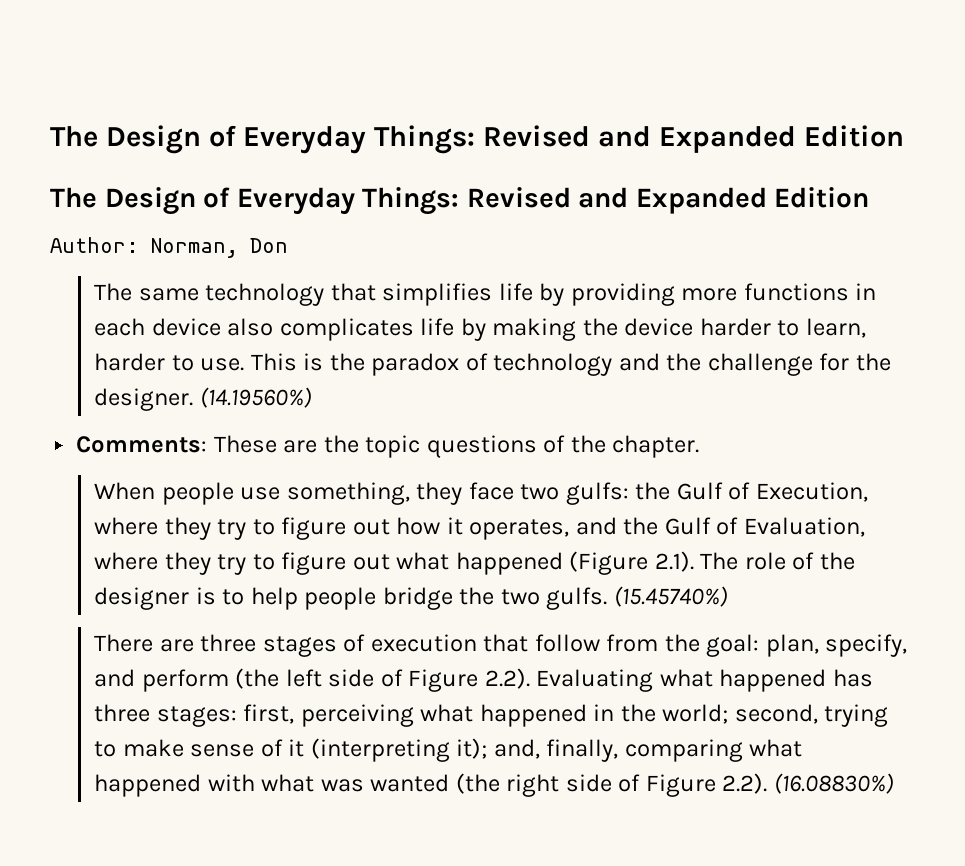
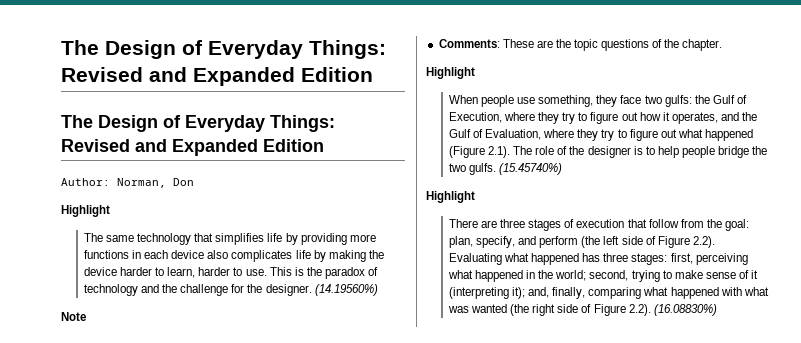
(288, 245) none -> [61,205,110,217] // Highlight
(312, 397) none -> [61,312,86,321] // Note
(700, 446) none -> [426,67,475,79] // Highlight
(728, 596) none -> [426,191,475,203] // Highlight

